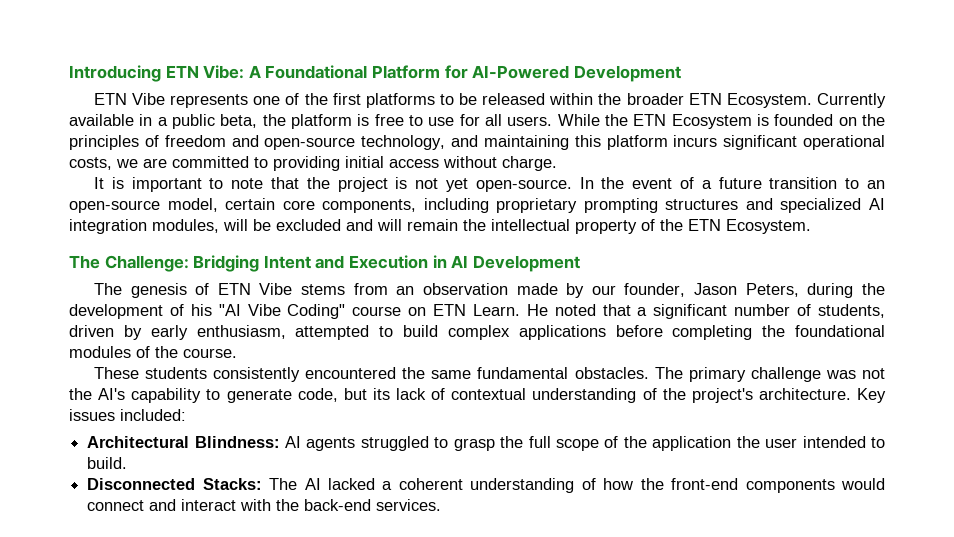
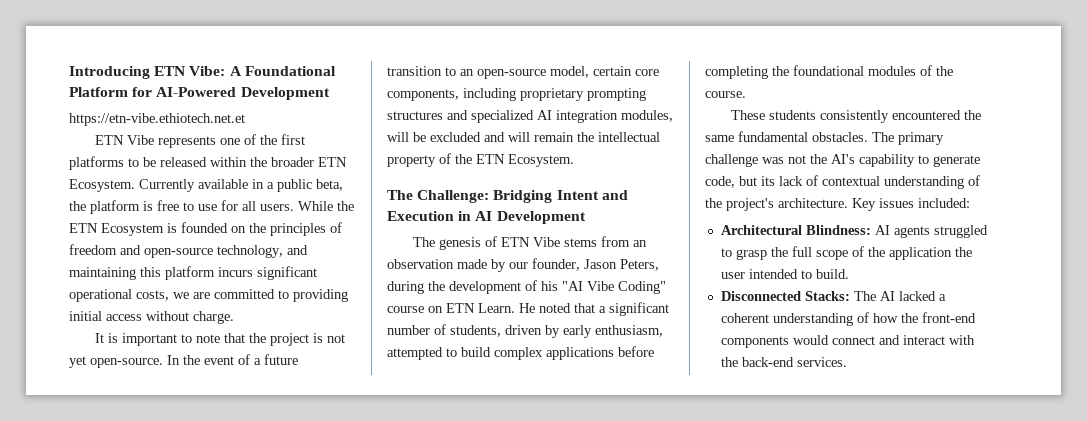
(681, 73) none -> [69,113,245,126] // https://etn-vibe.ethiotech.net.et

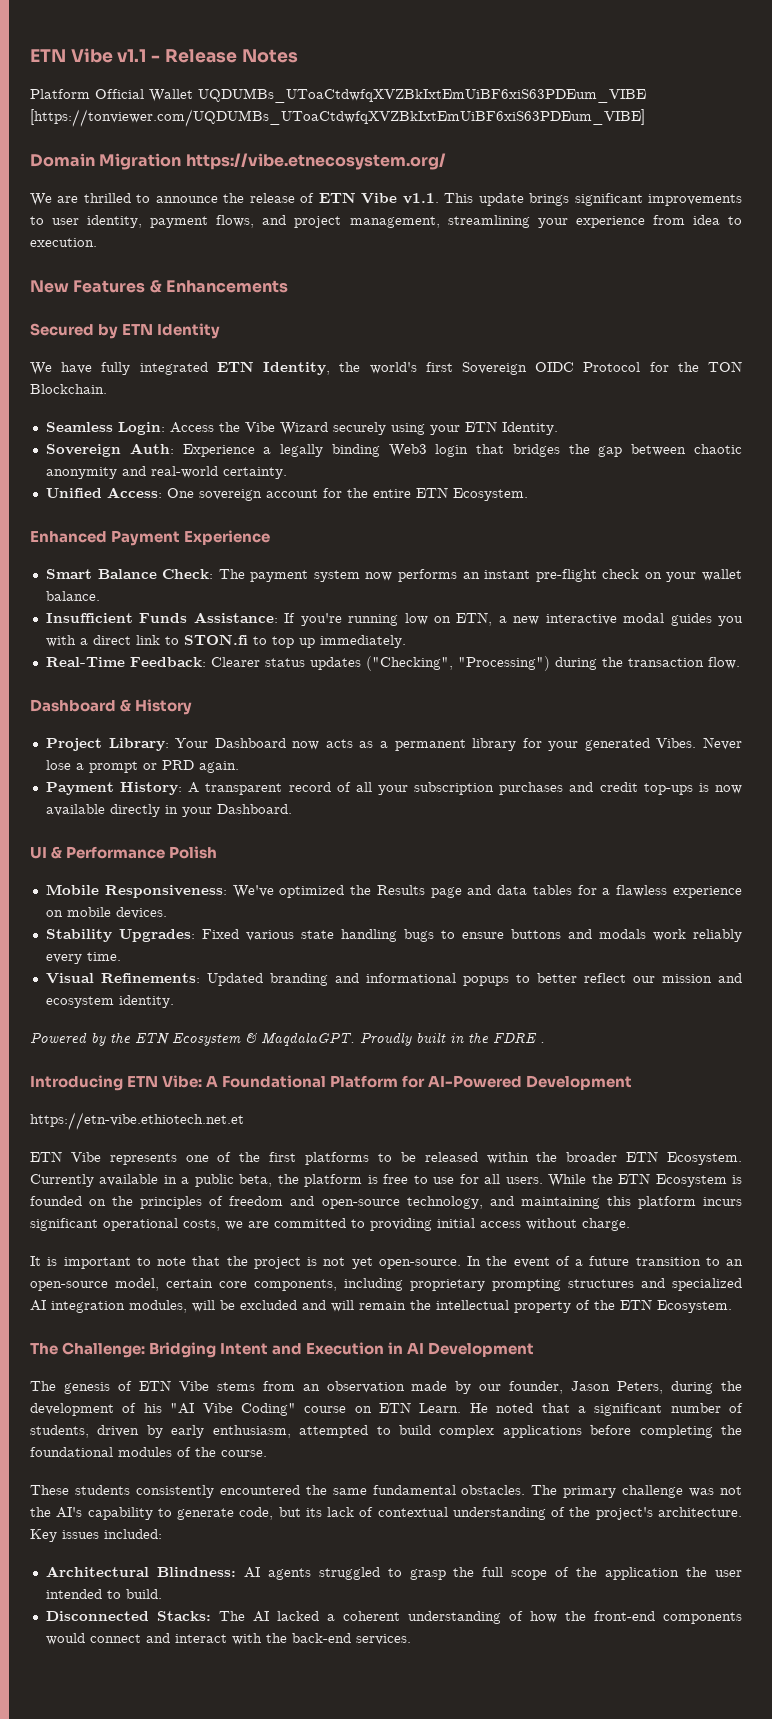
(69, 72) none -> [30,48,298,63] [30,88,646,103] [30,109,645,127] [30,153,446,170] [30,192,742,206] [30,215,743,228] [30,238,97,247] [30,280,288,293] [30,323,221,339] [30,361,742,375] [30,384,107,394] [45,421,558,435] [45,443,742,457] [45,466,287,479] [45,487,528,501] [30,530,271,546] [45,569,743,582] [45,591,100,601] [45,612,743,626] [45,634,406,648] [45,656,740,671] [30,699,193,715] [45,737,743,751] [45,760,239,773] [45,782,742,795] [45,804,292,817] [30,846,218,859] [45,884,742,898] [45,907,167,919] [45,929,742,942] [45,952,121,964] [45,973,742,986] [45,995,174,1008] [30,1032,545,1046] ETN Vibe v1.1 - Release Notes // Platform Official Wallet UQDUMBs_UToaCtdwfqXVZBkIxtEmUiBF6xiS63PDEum_VIBE [https://tonviewer.com/UQDUMBs_UToaCtdwfqXVZBkIxtEmUiBF6xiS63PDEum_VIBE] // Domain Migration https://vibe.etnecosystem.org/ // We are thrilled to announce the release of ETN Vibe v1.1. This update brings significant improvements to user identity, payment flows, and project management, streamlining your experience from idea to execution. // New Features & Enhancements // Secured by ETN Identity // We have fully integrated ETN Identity, the world's first Sovereign OIDC Protocol for the TON Blockchain. // Seamless Login: Access the Vibe Wizard securely using your ETN Identity. // Sovereign Auth: Experience a legally binding Web3 login that bridges the gap between chaotic anonymity and real-world certainty. // Unified Access: One sovereign account for the entire ETN Ecosystem. // Enhanced Payment Experience // Smart Balance Check: The payment system now performs an instant pre-flight check on your wallet balance. // Insufficient Funds Assistance: If you're running low on ETN, a new interactive modal guides you with a direct link to STON.fi to top up immediately. // Real-Time Feedback: Clearer status updates ("Checking", "Processing") during the transaction flow. // Dashboard & History // Project Library: Your Dashboard now acts as a permanent library for your generated Vibes. Never lose a prompt or PRD again. // Payment History: A transparent record of all your subscription purchases and credit top-ups is now available directly in your Dashboard. // UI & Performance Polish // Mobile Responsiveness: We've optimized the Results page and data tables for a flawless experience on mobile devices. // Stability Upgrades: Fixed various state handling bugs to ensure buttons and modals work reliably every time. // Visual Refinements: Updated branding and informational popups to better reflect our mission and ecosystem identity. // Powered by the ETN Ecosystem & MaqdalaGPT. Proudly built in the FDRE . //

